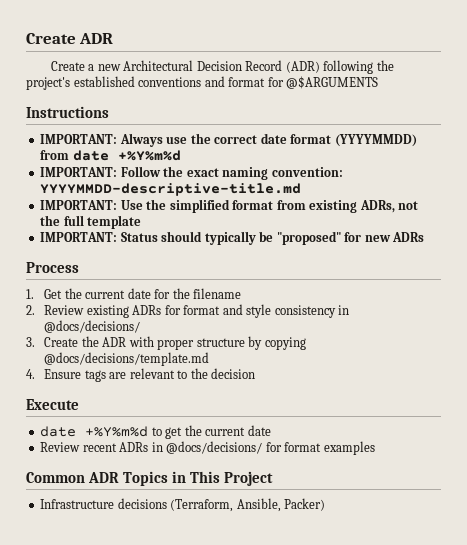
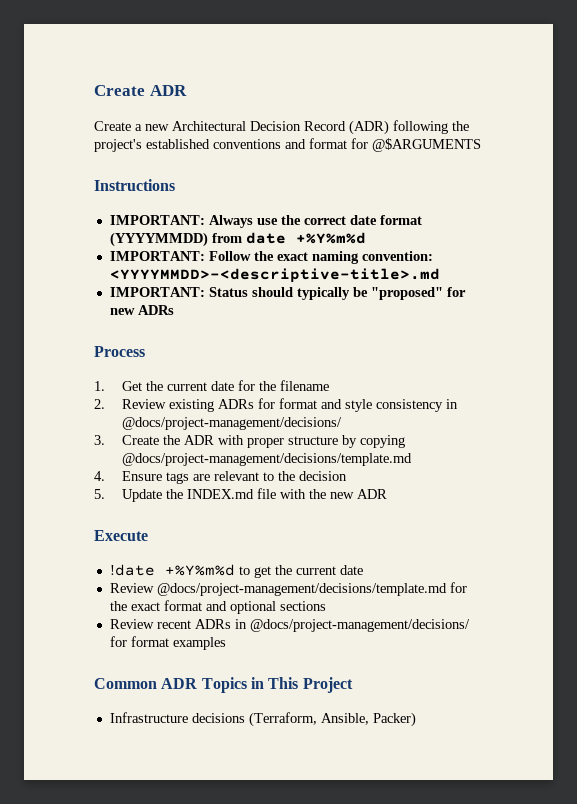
[40,183,302,196] [40,199,419,213] [40,215,142,229] YYYYMMDD-descriptive-title.md // IMPORTANT: Use the simplified format from existing ADRs, not the full template -> [109,268,440,283] <YYYYMMDD>-<descriptive-title>.md
[44,320,141,333] @docs/decisions/ -> [121,417,342,430] @docs/project-management/decisions/
[44,352,210,366] @docs/decisions/template.md -> [121,453,412,466] @docs/project-management/decisions/template.md
(256, 373) none -> [94,488,387,502] // 5. Update the INDEX.md file with the new ADR
[40,426,77,437] date -> [109,564,155,576] !date
(271, 430) none -> [109,582,467,596] [109,600,326,614] // Review @docs/project-management/decisions/template.md for the exact format and optional sections
[166,441,263,454] @docs/decisions/ -> [249,619,470,632] @docs/project-management/decisions/

